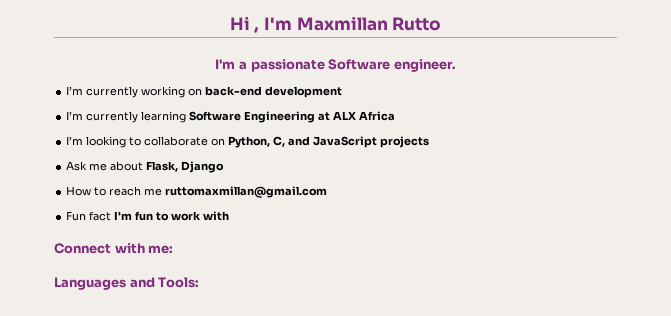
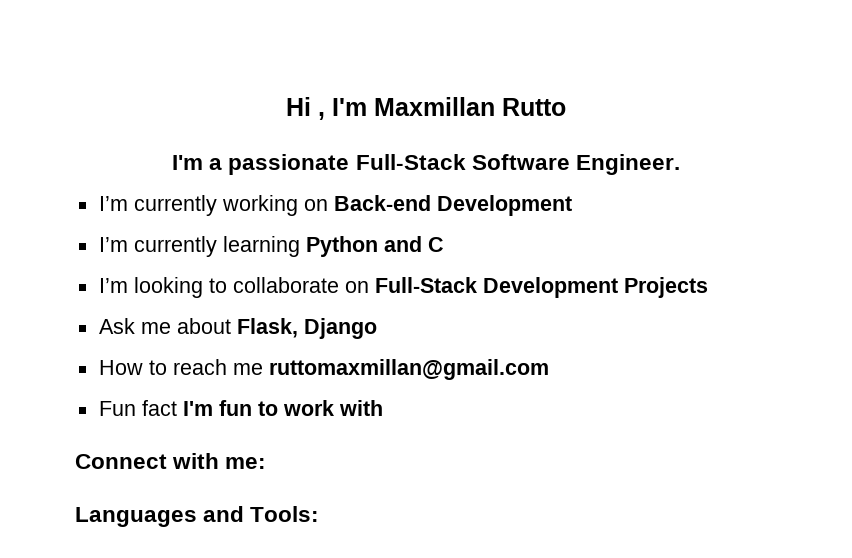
[328,59,456,72] Software engineer. -> [355,154,680,175] Full-Stack Software Engineer.
[205,86,343,98] back-end development -> [333,195,572,216] Back-end Development
[189,111,396,123] Software Engineering at ALX Africa -> [305,236,444,257] Python and C
[228,136,430,148] Python, C, and JavaScript projects -> [374,277,708,298] Full-Stack Development Projects

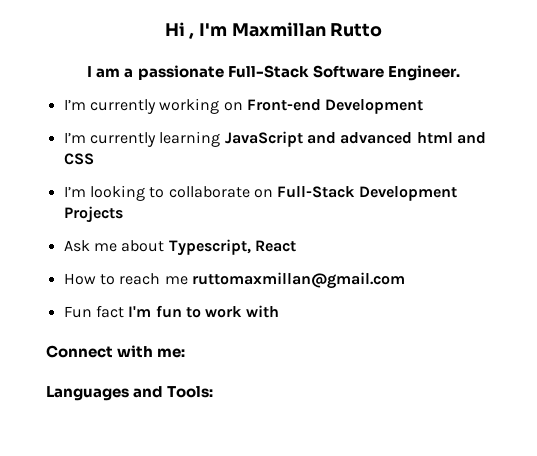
[172,155,204,170] I'm -> [87,66,121,78] I am
[333,195,431,211] Back-end -> [246,99,321,111] Front-end
[305,236,444,257] Python and C -> [224,131,486,147] [63,153,94,165] JavaScript and advanced html and CSS
[236,318,377,339] Flask, Django -> [168,239,296,256] Typescript, React

